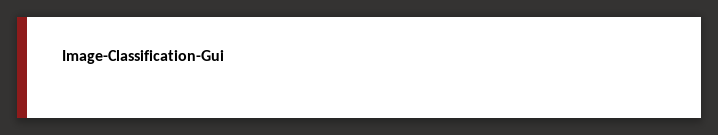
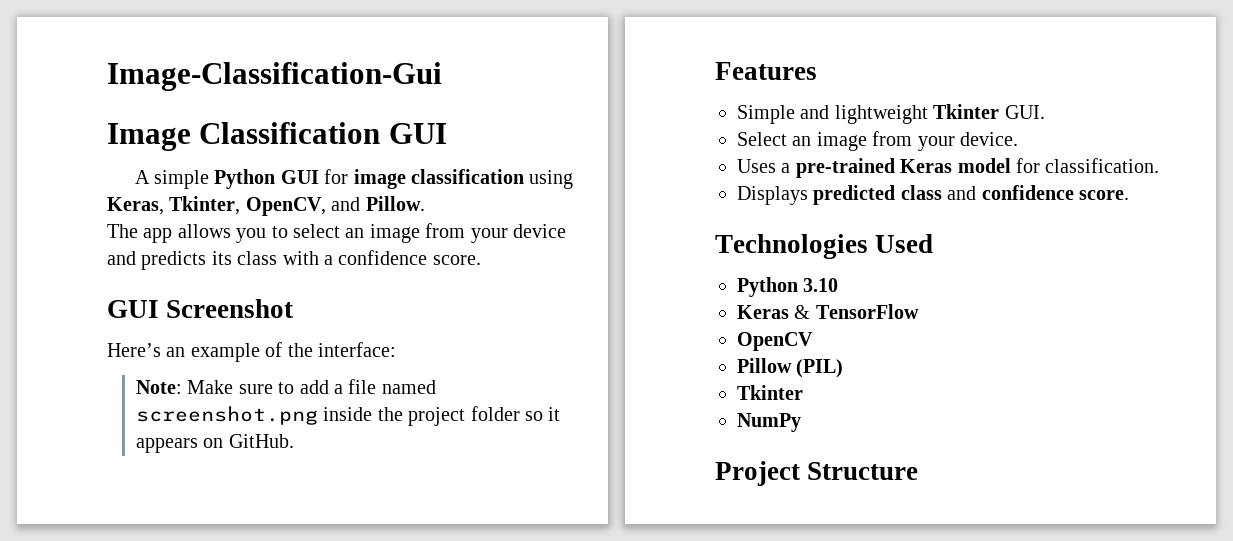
(224, 57) none -> [107,122,447,151] [134,169,574,189] [107,196,425,216] [107,223,566,243] [107,250,481,270] [107,299,294,318] [107,342,396,362] [136,379,436,394] [136,406,561,426] [136,434,294,453] [715,62,817,80] [737,104,1045,124] [737,131,1018,151] [737,158,1160,178] [737,185,1129,205] [715,234,934,259] [737,277,839,297] [737,304,919,319] [737,332,813,351] [737,358,844,378] [737,385,803,400] [737,413,801,432] [715,461,919,486] // Image Classification GUI // A simple Python GUI for image classification using Keras, Tkinter, OpenCV, and Pillow. // The app allows you to select an image from your device and predicts its class with a confidence score. // GUI Screenshot // Here’s an example of the interface: // Note: Make sure to add a file named screenshot.png inside the project folder so it appears on GitHub. // Features // Simple and lightweight Tkinter GUI. // Select an image from your device. // Uses a pre-trained Keras model for classification. // Displays predicted class and confidence score. // Technologies Used // Python 3.10 // Keras & TensorFlow // OpenCV // Pillow (PIL) // Tkinter // NumPy // Project Structure

